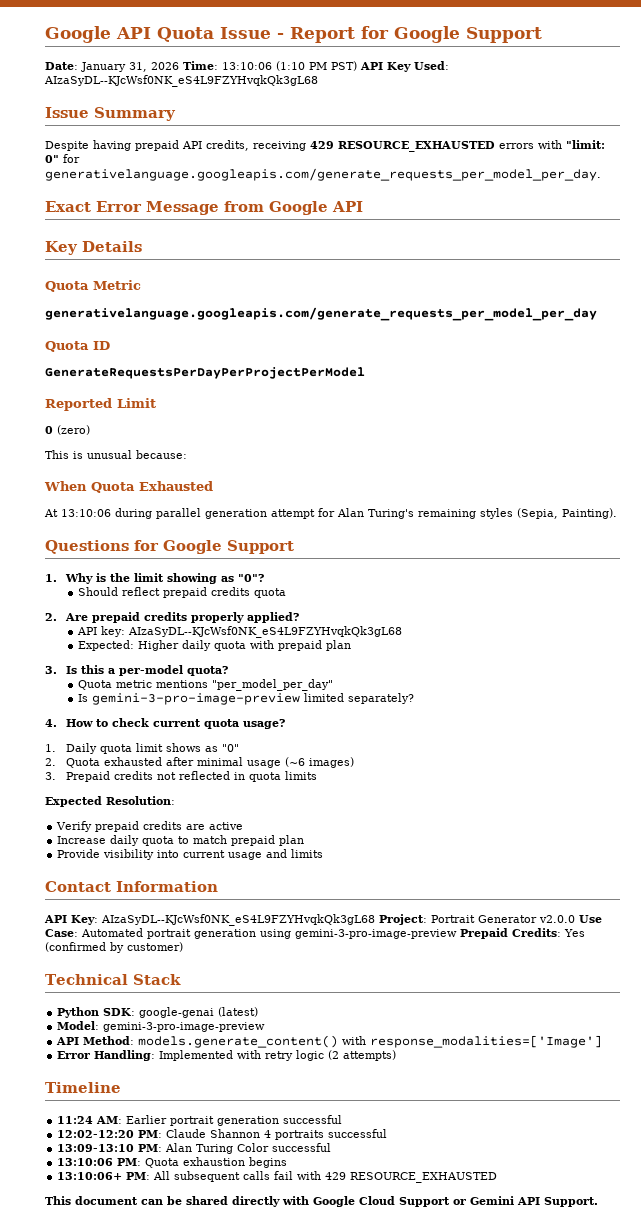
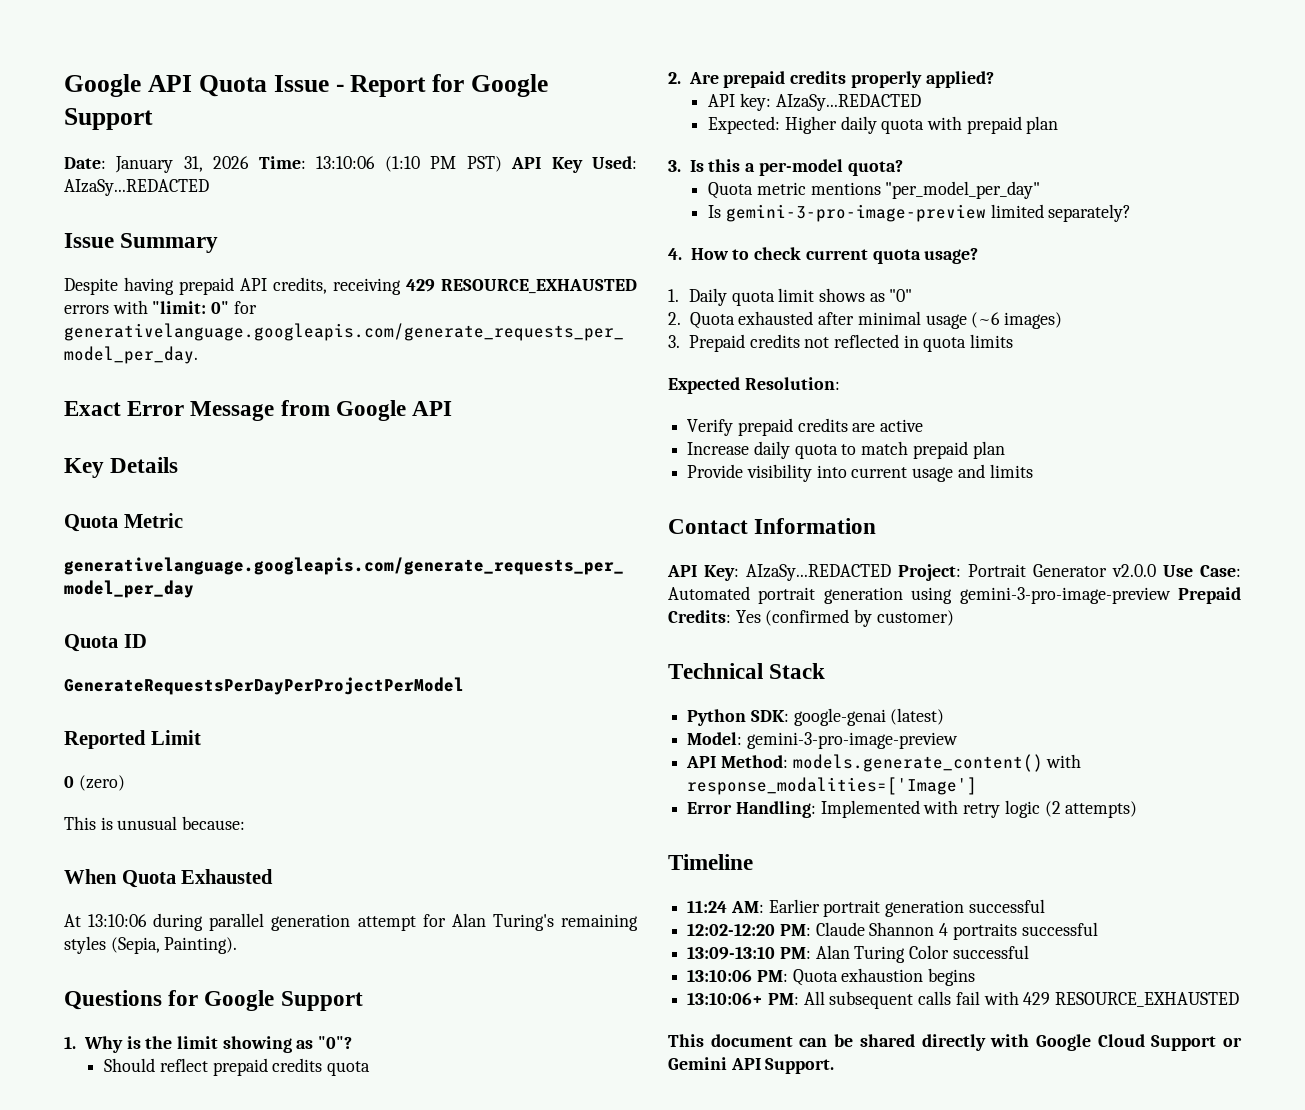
[44,75,318,87] AIzaSyDL--KJcWsf0NK_eS4L9FZYHvqkQk3gL68 -> [64,179,209,196] AIzaSy...REDACTED
[128,626,403,638] AIzaSyDL--KJcWsf0NK_eS4L9FZYHvqkQk3gL68 -> [775,94,921,111] AIzaSy...REDACTED
[101,914,375,926] AIzaSyDL--KJcWsf0NK_eS4L9FZYHvqkQk3gL68 -> [746,564,891,581] AIzaSy...REDACTED

